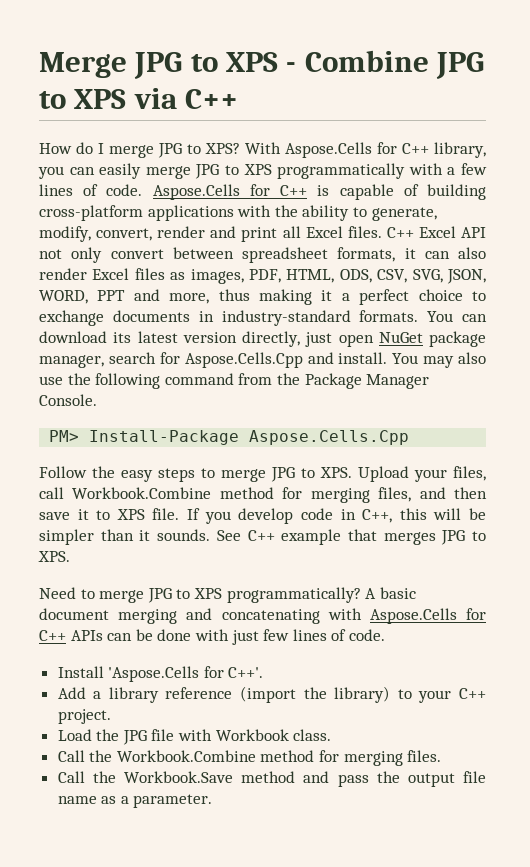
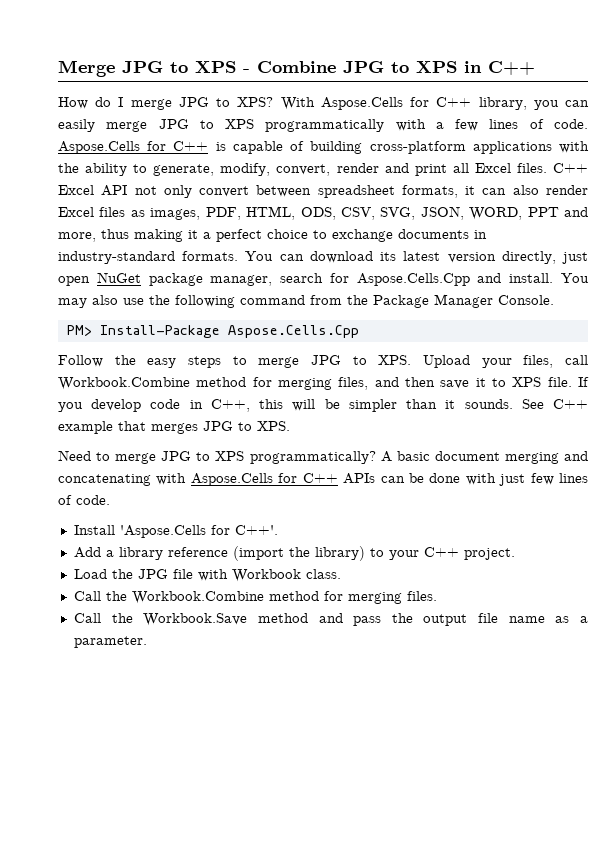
[133,88,177,109] via -> [464,61,482,73] in

